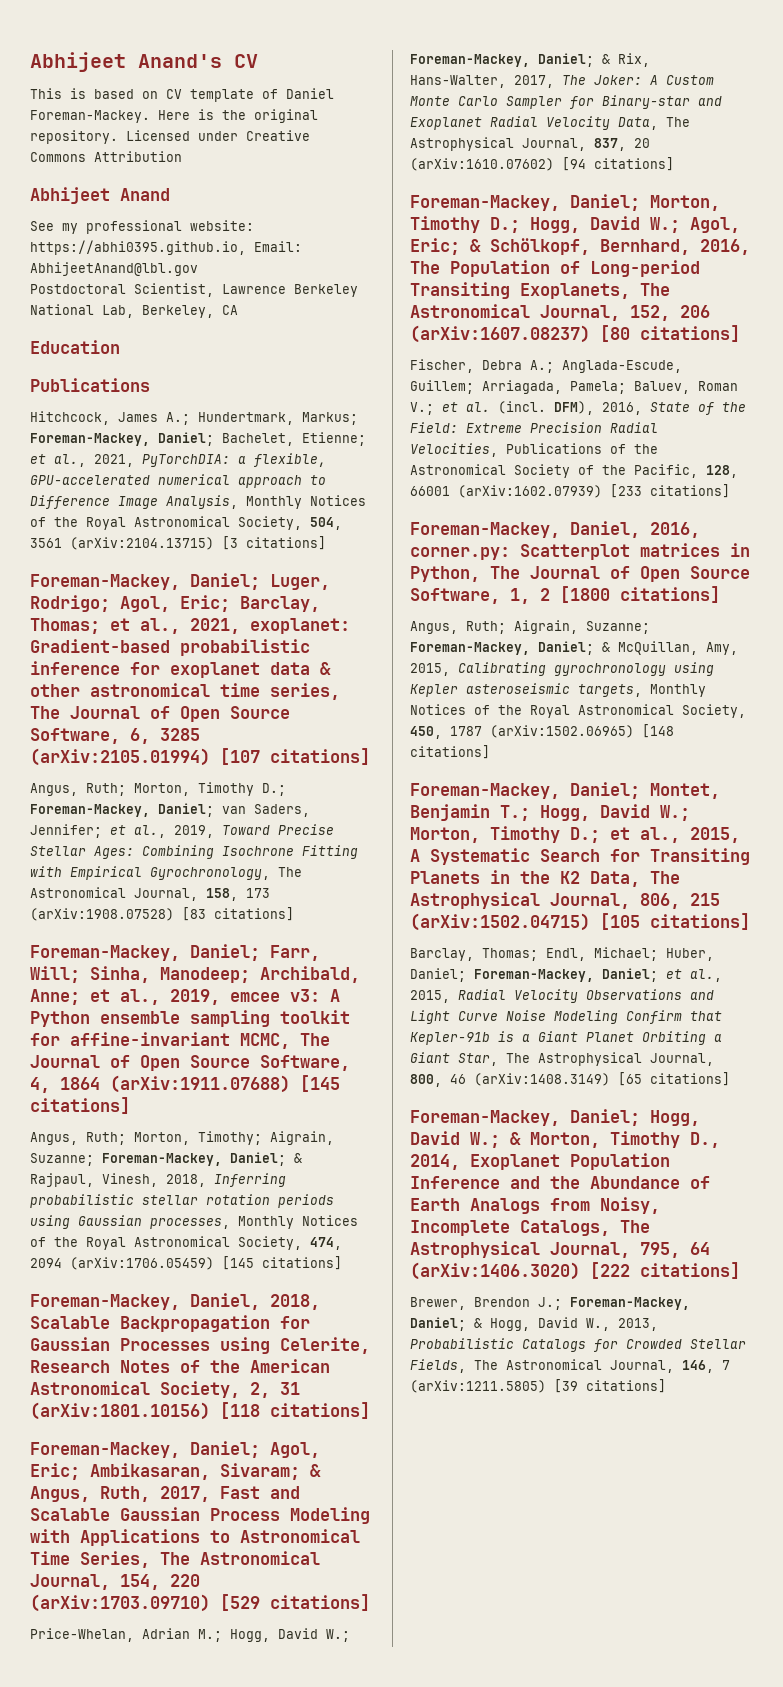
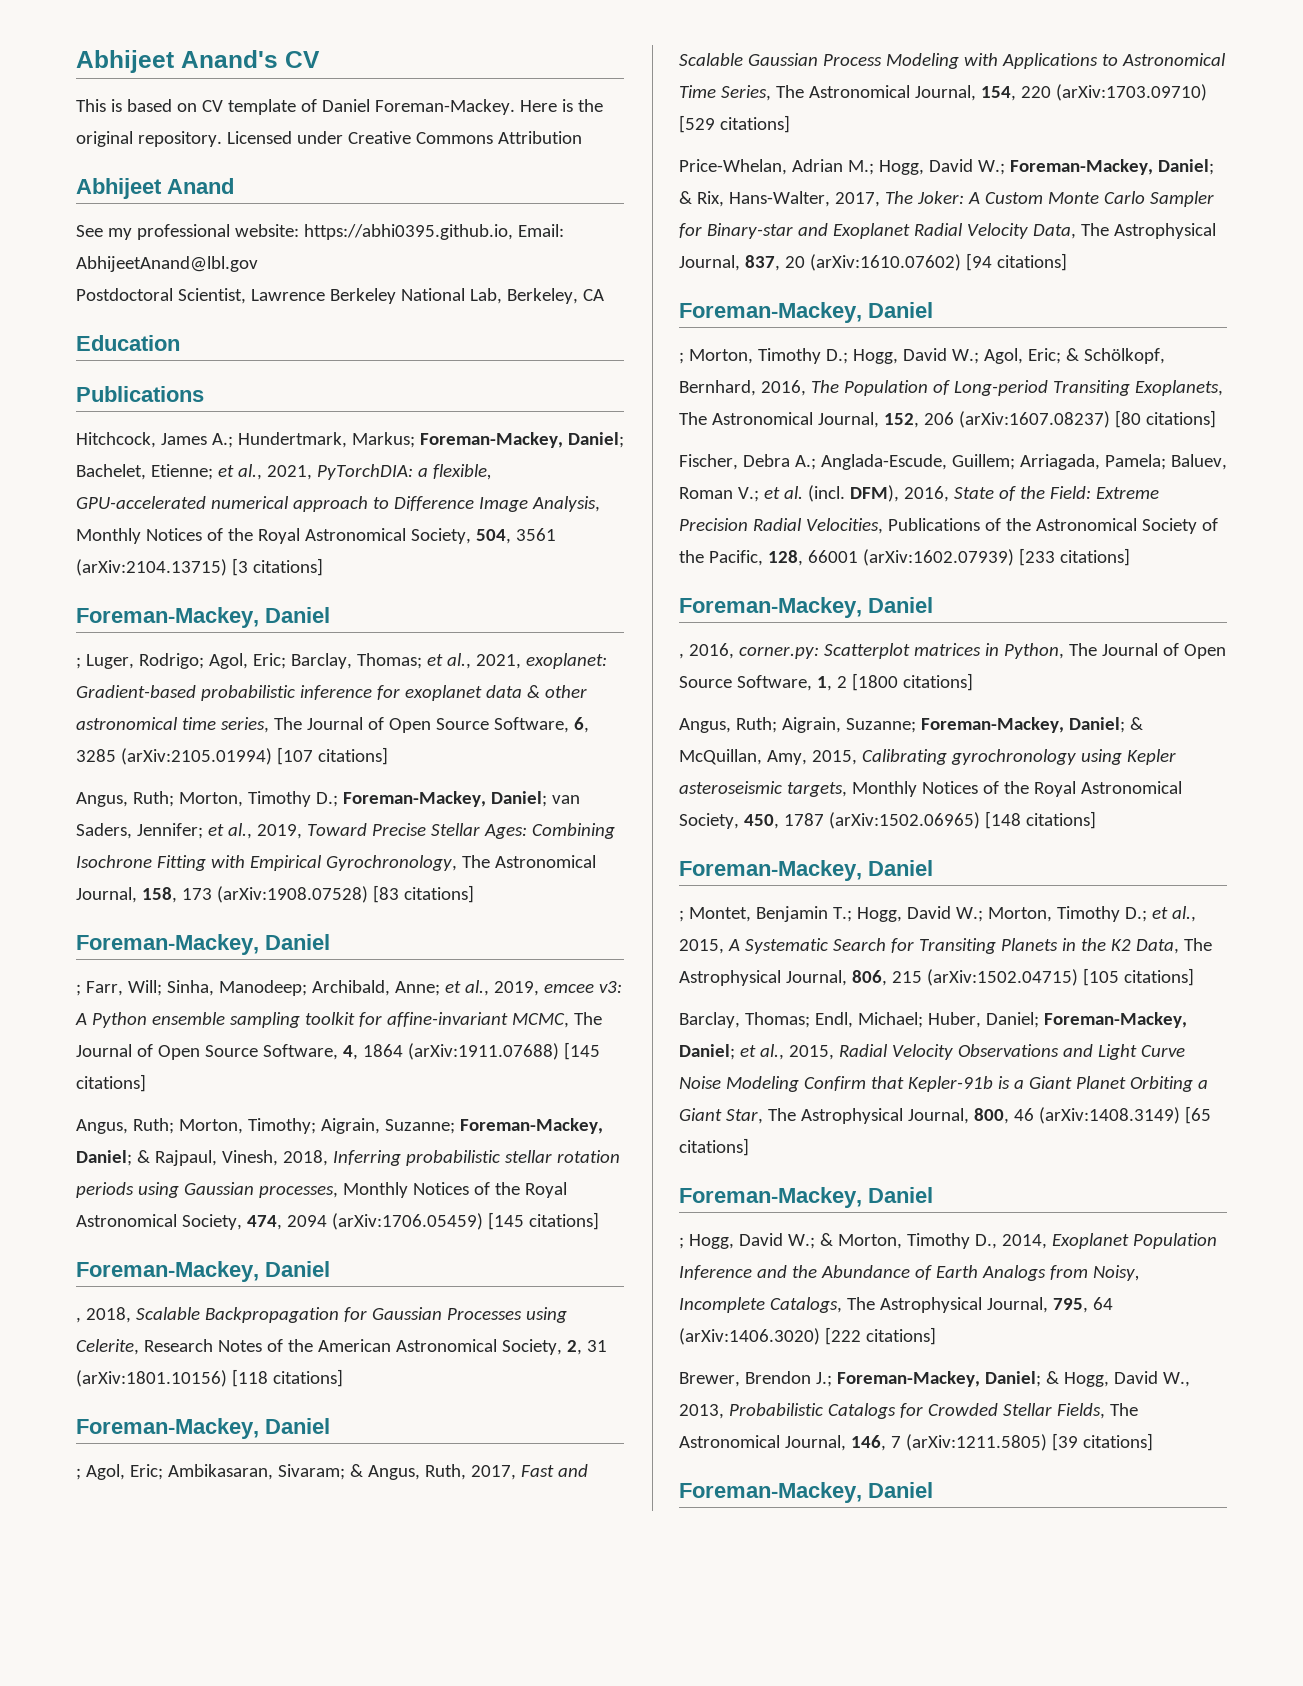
[190,573,260,590] Daniel; -> [265,607,330,623] [76,657,81,669] Daniel // ;
[190,944,260,961] Daniel; -> [265,934,330,950] [76,984,81,996] Daniel // ;
[190,1293,260,1310] Daniel, -> [265,1261,330,1277] [76,1317,81,1323] Daniel // ,
[190,1441,260,1458] Daniel; -> [265,1418,330,1434] [76,1468,81,1480] Daniel // ;
[570,194,640,211] Daniel; -> [868,302,933,318] [679,352,684,364] Daniel // ;
[570,521,640,538] Daniel, -> [868,597,933,613] [679,653,684,659] Daniel // ,
[570,782,640,799] Daniel; -> [868,860,933,876] [679,910,684,922] Daniel // ;
[570,1109,640,1126] Daniel; -> [868,1187,933,1203] [679,1237,684,1249] Daniel // ;
(666, 1386) none -> [679,1482,933,1503] // Foreman-Mackey, Daniel

